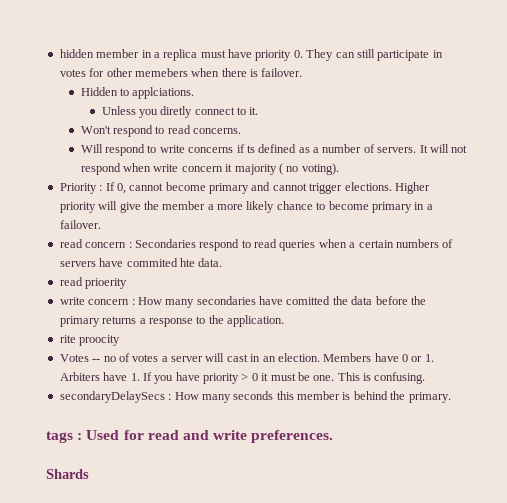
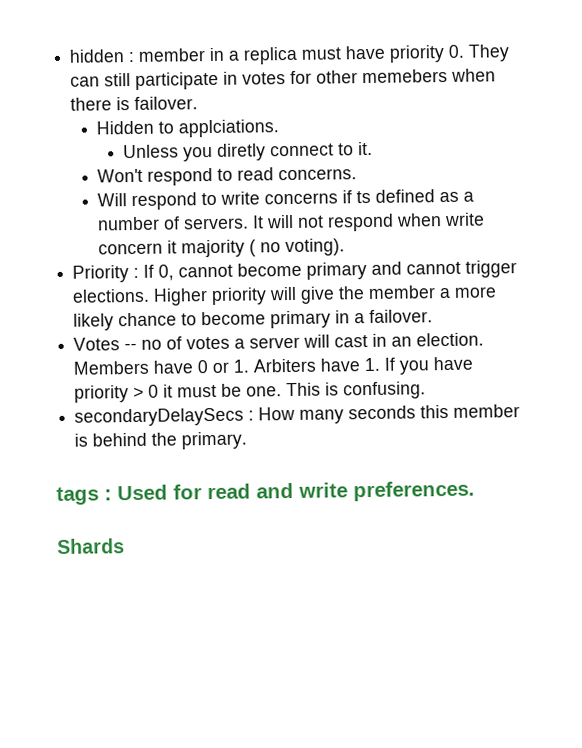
(94, 53) none -> [128,51,136,63] :
[59,239,454,251] [59,258,223,267] [59,277,128,289] [59,296,426,308] [59,315,284,327] [59,335,121,346] // read concern : Secondaries respond to read queries when a certain numbers of servers have commited hte data. // read prioerity // write concern : How many secondaries have comitted the data before the primary returns a response to the application. // rite proocity -> (434, 316) none

